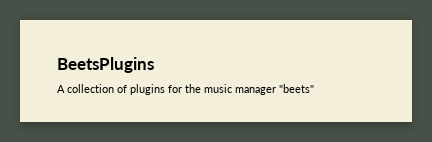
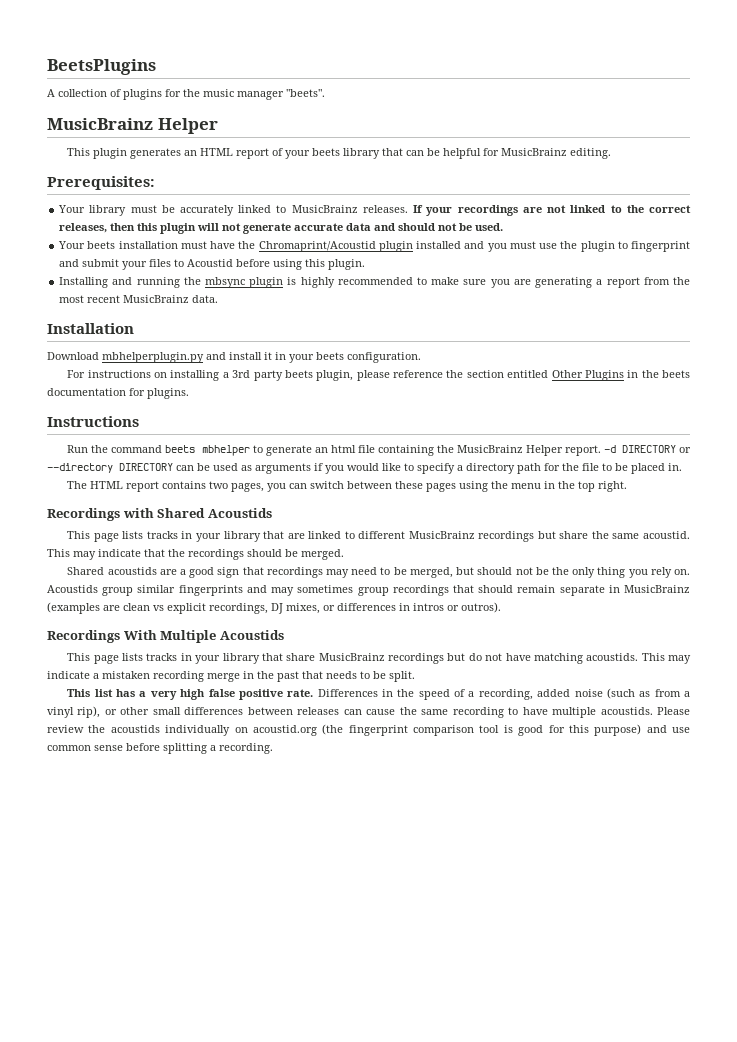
[279,84,314,93] "beets" -> [286,89,325,97] [47,118,218,134] [67,148,612,159] [47,176,155,190] [58,205,692,216] [59,223,504,234] [58,241,690,252] [59,259,366,270] [59,277,690,288] [59,295,219,303] [47,323,134,334] [47,352,421,363] [67,370,690,381] [47,388,189,399] [47,416,139,427] [67,445,691,456] [47,463,682,474] [67,481,628,492] [47,508,272,521] [67,531,690,542] [47,549,344,560] [67,567,690,578] [47,585,690,596] [47,602,501,614] [47,630,284,643] [67,653,691,664] [47,671,415,682] [67,688,690,700] [47,706,691,718] [47,724,690,736] [47,743,273,754] "beets". // MusicBrainz Helper // This plugin generates an HTML report of your beets library that can be helpful for MusicBrainz editing. // Prerequisites: // Your library must be accurately linked to MusicBrainz releases. If your recordings are not linked to the correct releases, then this plugin will not generate accurate data and should not be used. // Your beets installation must have the Chromaprint/Acoustid plugin installed and you must use the plugin to fingerprint and submit your files to Acoustid before using this plugin. // Installing and running the mbsync plugin is highly recommended to make sure you are generating a report from the most recent MusicBrainz data. // Installation // Download mbhelperplugin.py and install it in your beets configuration. // For instructions on installing a 3rd party beets plugin, please reference the section entitled Other Plugins in the beets documentation for plugins. // Instructions // Run the command beets mbhelper to generate an html file containing the MusicBrainz Helper report. -d DIRECTORY or --directory DIRECTORY can be used as arguments if you would like to specify a directory path for the file to be placed in. // The HTML report contains two pages, you can switch between these pages using the menu in the top right. // Recordings with Shared Acoustids // This page lists tracks in your library that are linked to different MusicBrainz recordings but share the same acoustid. This may indicate that the recordings should be merged. // Shared acoustids are a good sign that recordings may need to be merged, but should not be the only thing you rely on. Acoustids group similar fingerprints and may sometimes group recordings that should remain separate in MusicBrainz (examples are clean vs explicit recordings, DJ mixes, or differences in intros or outros). // Recordings With Multiple Acoustids // This page lists tracks in your library that share MusicBrainz recordings but do not have matching acoustids. This may indicate a mistaken recording merge in the past that needs to be split. // This list has a very high false positive rate. Differences in the speed of a recording, added noise (such as from a vinyl rip), or other small differences between releases can cause the same recording to have multiple acoustids. Please review the acoustids individually on acoustid.org (the fingerprint comparison tool is good for this purpose) and use common sense before splitting a recording.

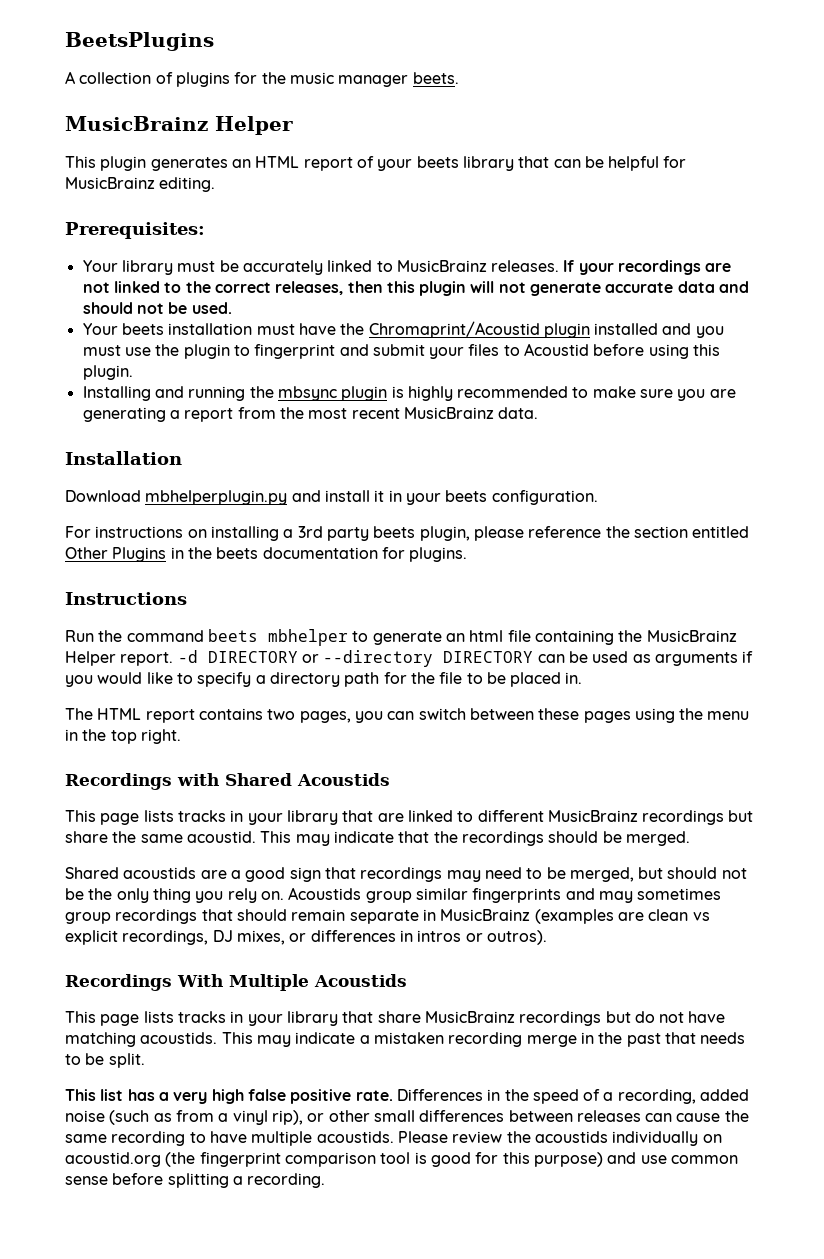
[286,89,325,97] "beets". -> [412,72,459,84] beets.

